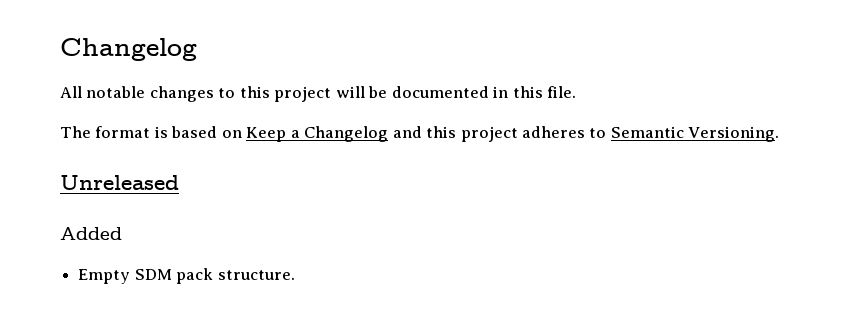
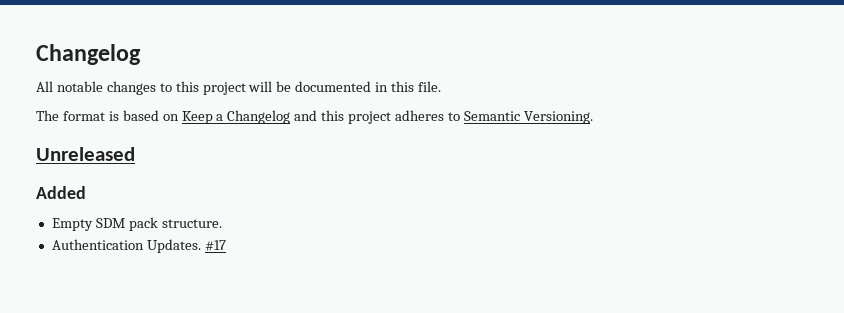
(295, 275) none -> [51,239,226,253] // Authentication Updates. #17

